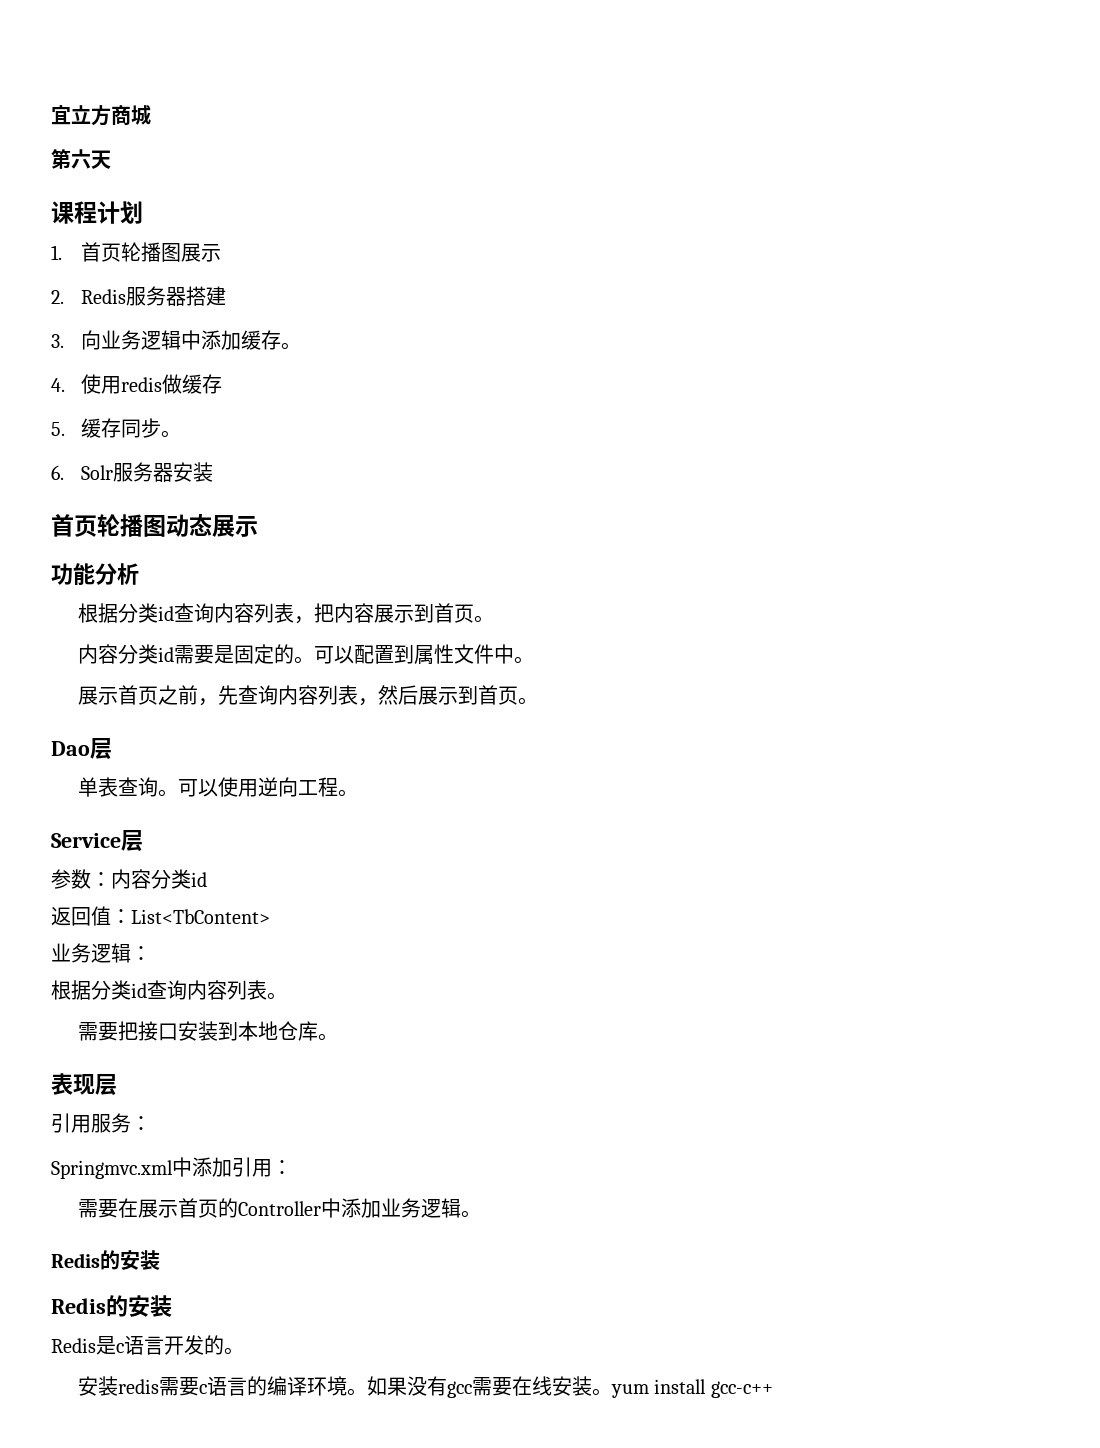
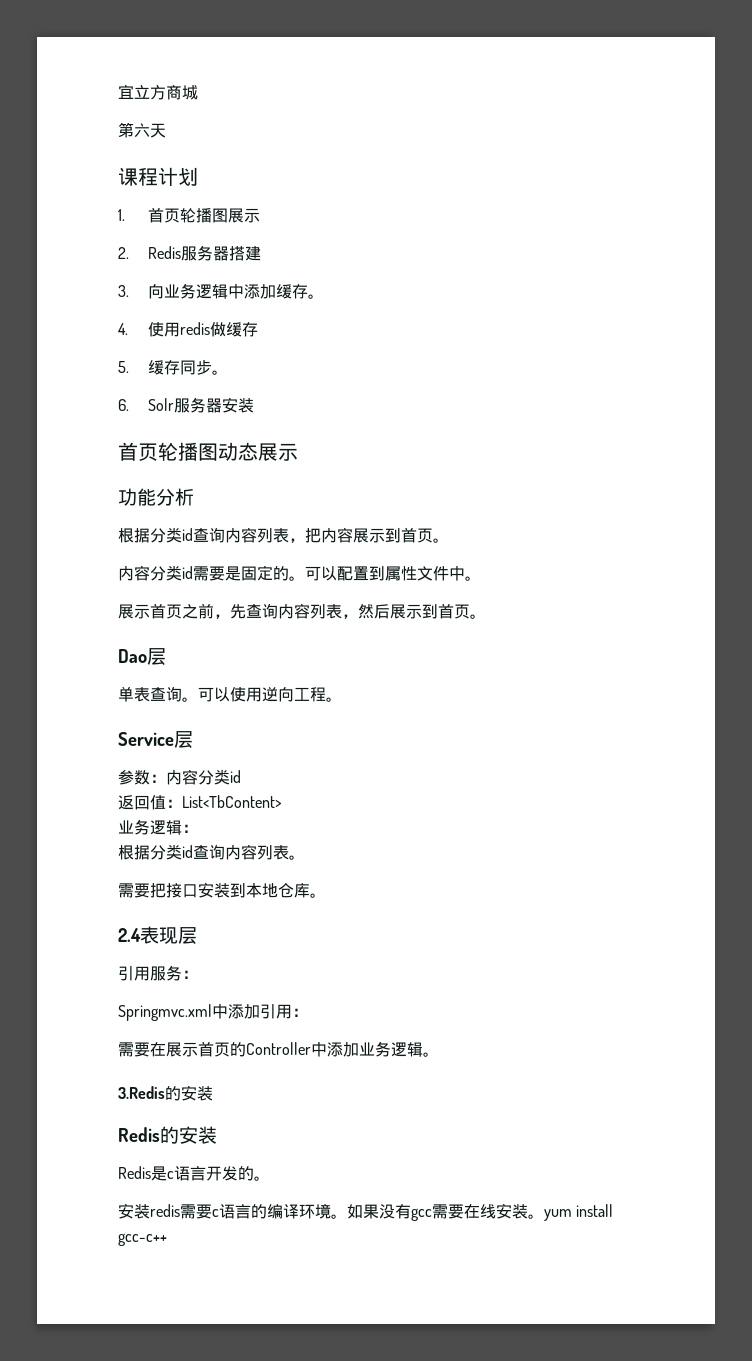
(339, 1037) none -> [118,928,141,942] 2.4
[51,1253,100,1268] Redis -> [118,1086,165,1099] 3.Redis

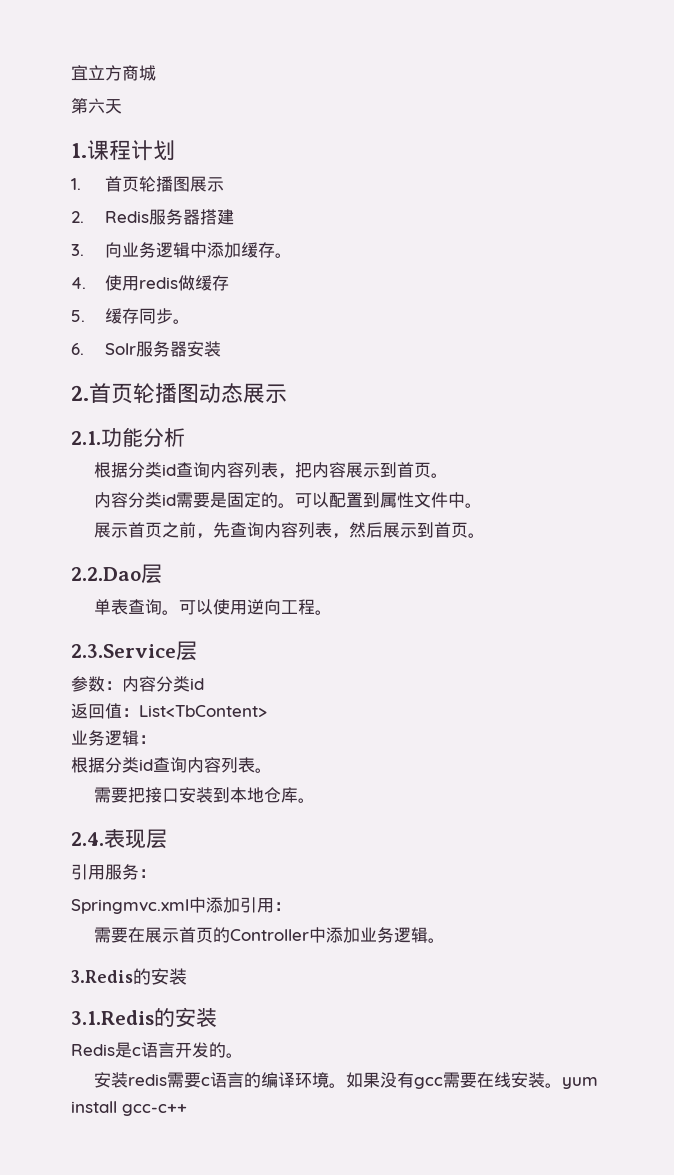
(166, 130) none -> [71,143,87,158] 1.
(254, 405) none -> [71,385,89,401] 2.
(298, 452) none -> [71,431,101,445] 2.1.
[118,649,147,663] Dao -> [71,567,141,581] 2.2.Dao
[118,732,174,746] Service -> [71,644,176,658] 2.3.Service
[118,928,141,942] 2.4 -> [71,832,104,846] 2.4.
[118,1127,160,1142] Redis -> [71,1010,154,1025] 3.1.Redis

